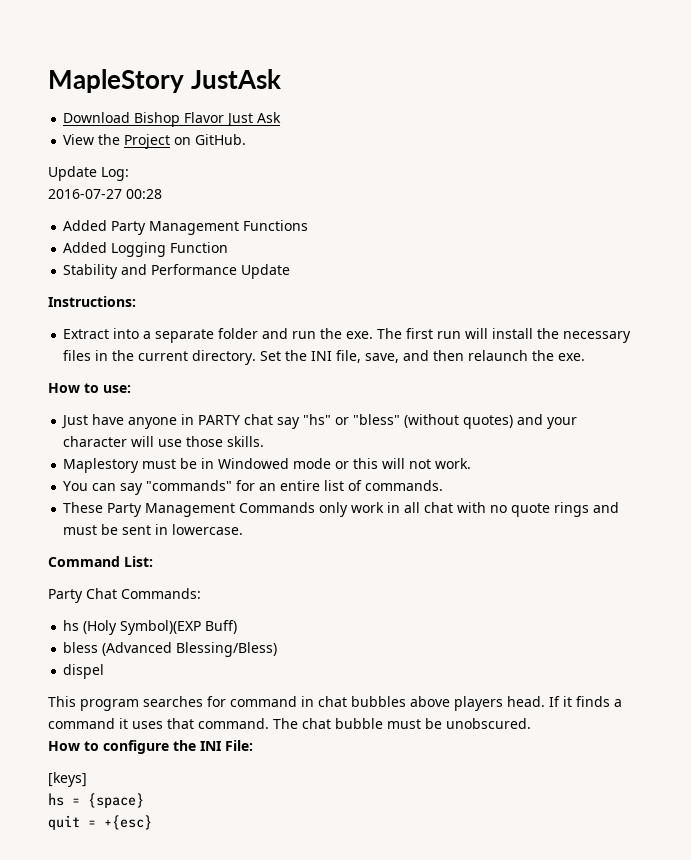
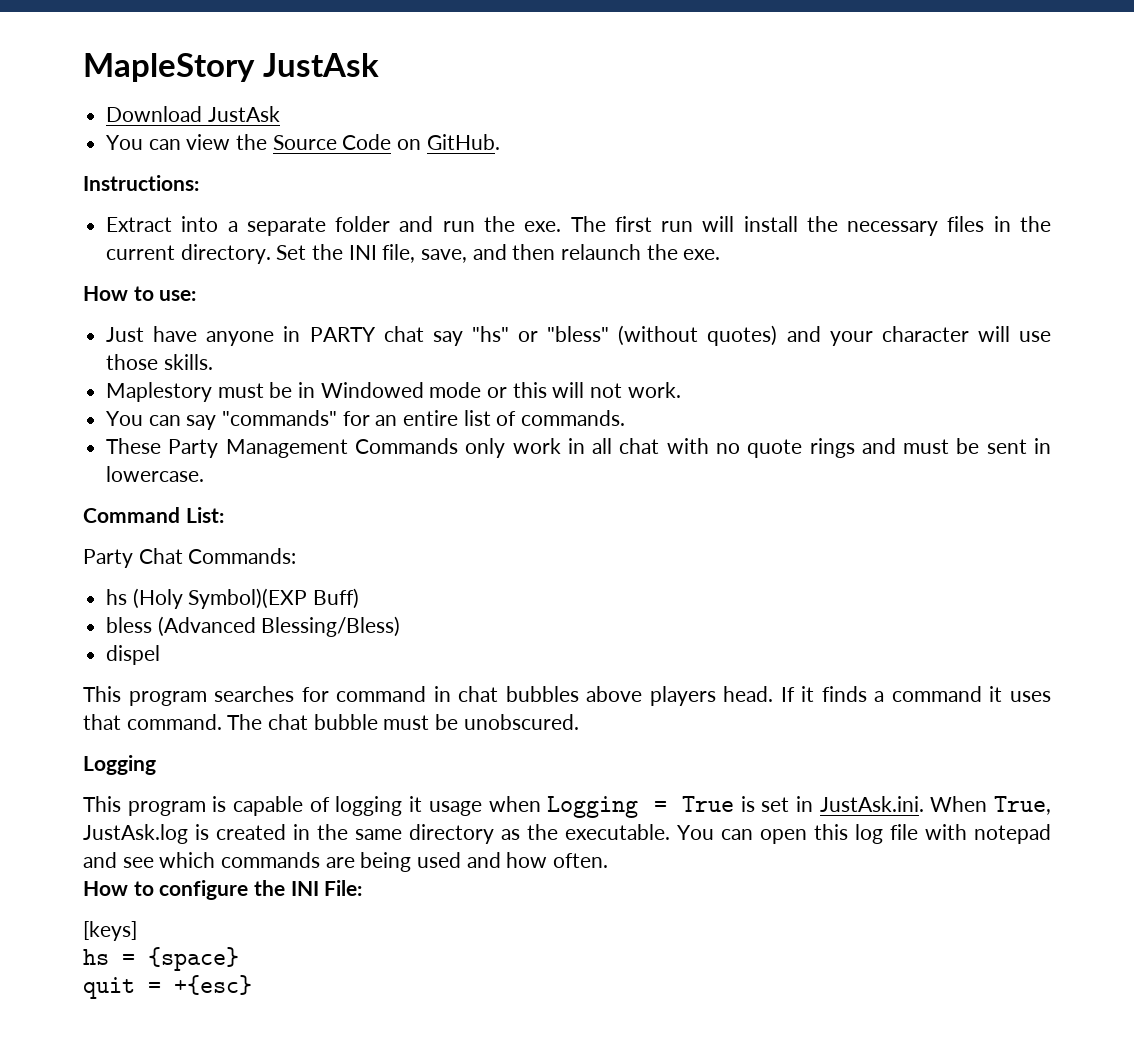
[134,112,282,127] [63,134,247,149] [48,166,129,181] [48,189,162,199] [63,220,309,235] [63,242,229,257] [63,264,291,279] Bishop Flavor Just Ask // View the Project on GitHub. // Update Log: // 2016-07-27 00:28 // Added Party Management Functions // Added Logging Function // Stability and Performance Update -> [207,106,280,122] [106,134,500,150] JustAsk // You can view the Source Code on GitHub.
(531, 723) none -> [83,755,156,775] [83,796,1051,818] [83,824,1051,844] [83,852,609,872] // Logging // This program is capable of logging it usage when Logging = True is set in JustAsk.ini. When True, JustAsk.log is created in the same directory as the executable. You can open this log file with notepad and see which commands are being used and how often.

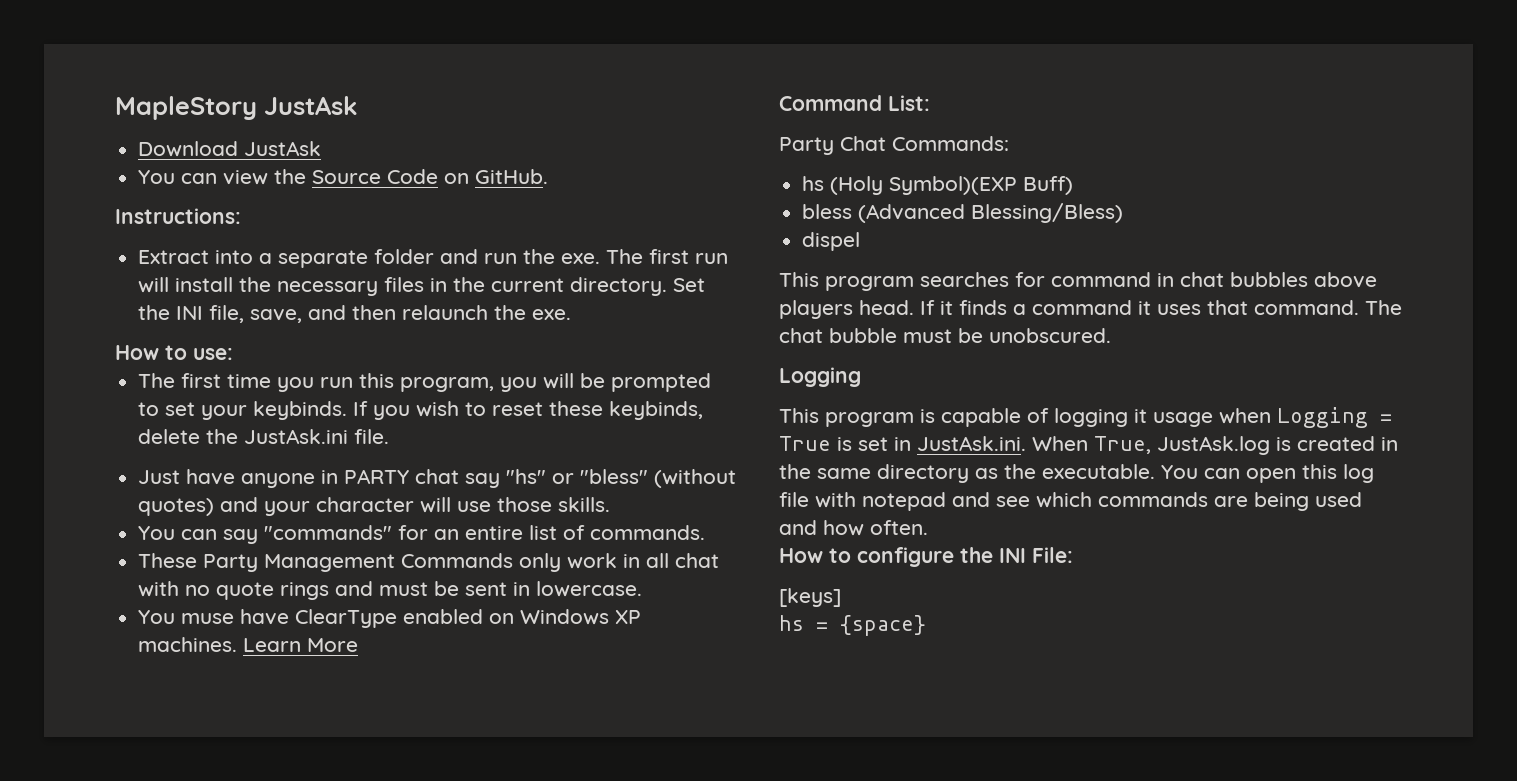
(197, 295) none -> [138,373,712,392] [138,401,704,420] [138,429,390,444] // The first time you run this program, you will be prompted to set your keybinds. If you wish to reset these keybinds, delete the JustAsk.ini file.
[106,382,681,402] // Maplestory must be in Windowed mode or this will not work. -> (611, 504) none
(205, 474) none -> [138,609,642,628] [138,637,359,652] // You muse have ClearType enabled on Windows XP machines. Learn More
[83,975,252,999] // quit = +{esc} -> (926, 625) none

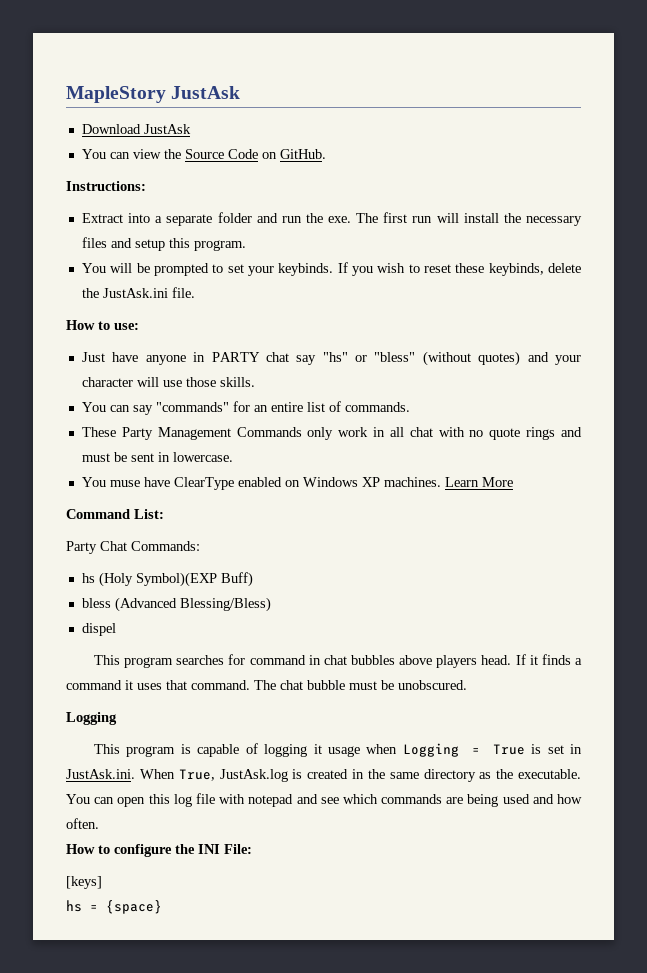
[430,277,706,296] [138,305,572,323] [115,345,233,360] [138,373,538,392] in the current directory. Set the INI file, save, and then relaunch the exe. // How to use: // The first time you run this program, you -> [110,238,246,251] [81,263,106,273] and setup this program. // You
(390, 436) none -> [66,320,139,330] // How to use:

